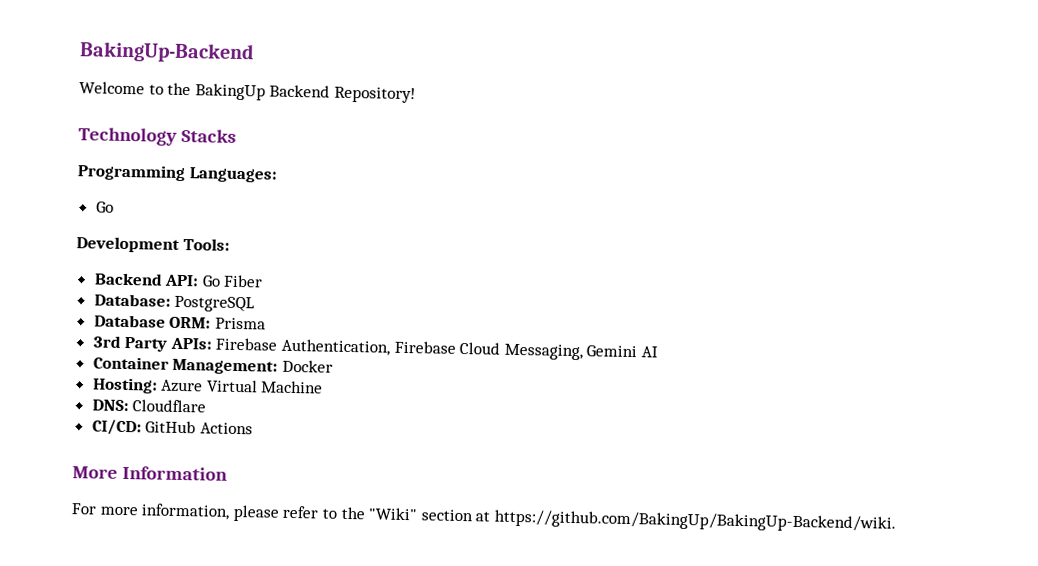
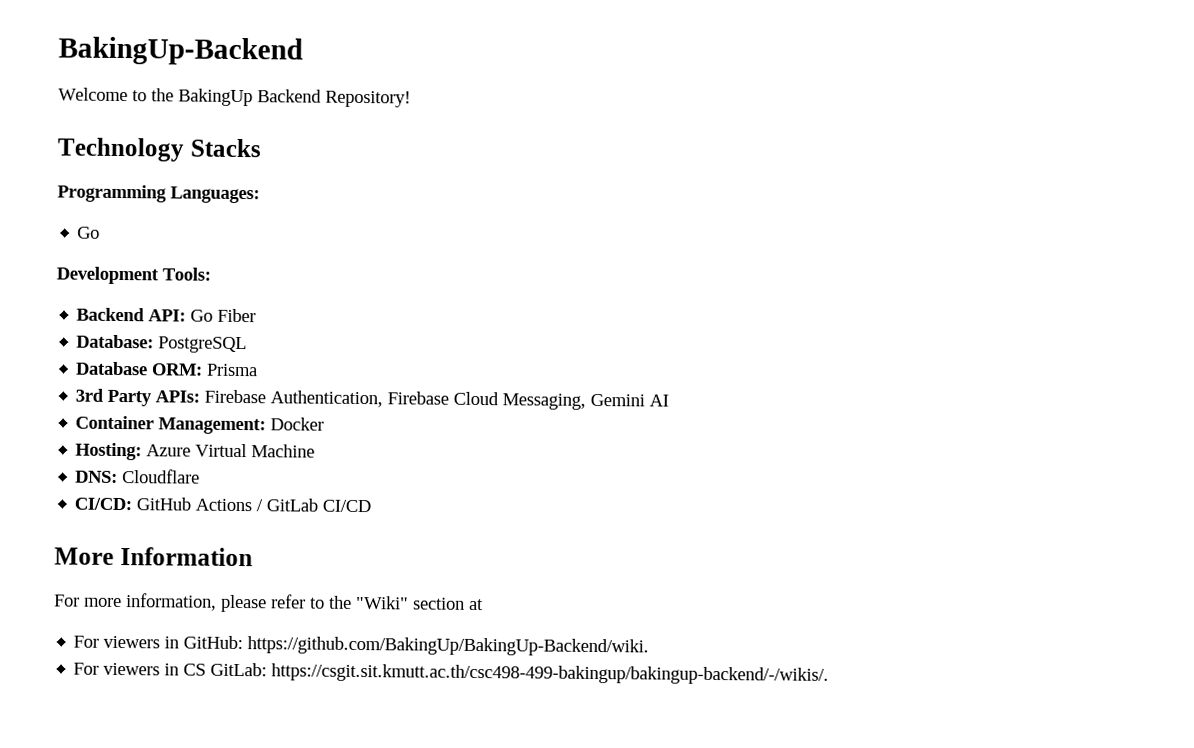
(253, 428) none -> [256,498,372,513] / GitLab CI/CD
[493,509,896,533] https://github.com/BakingUp/BakingUp-Backend/wiki. -> [73,635,650,657] [73,662,830,685] // For viewers in GitHub: https://github.com/BakingUp/BakingUp-Backend/wiki. // For viewers in CS GitLab: https://csgit.sit.kmutt.ac.th/csc498-499-bakingup/bakingup-backend/-/wikis/.

